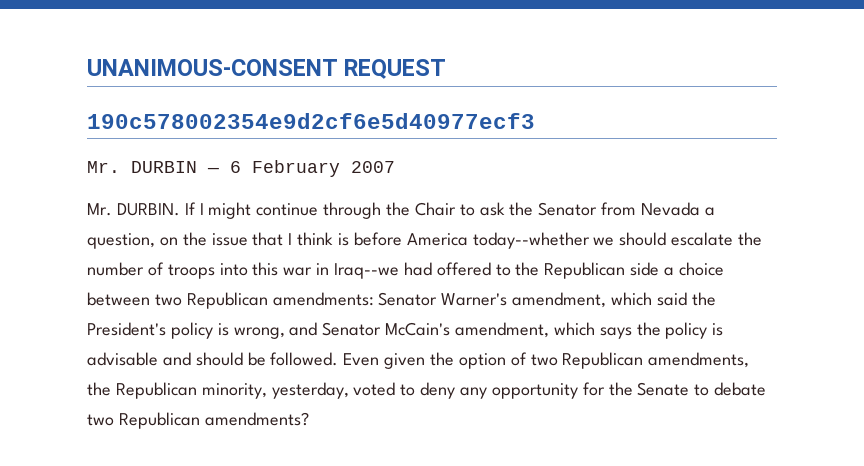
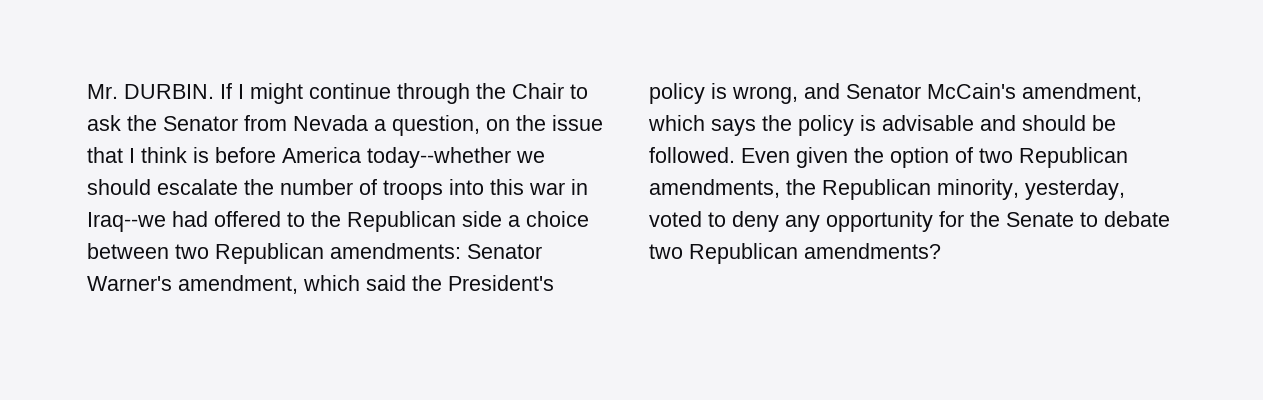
[87,59,447,79] [87,113,535,129] [87,160,395,177] UNANIMOUS-CONSENT REQUEST // 190c578002354e9d2cf6e5d40977ecf3 // Mr. DURBIN — 6 February 2007 // -> (87, 91) none

